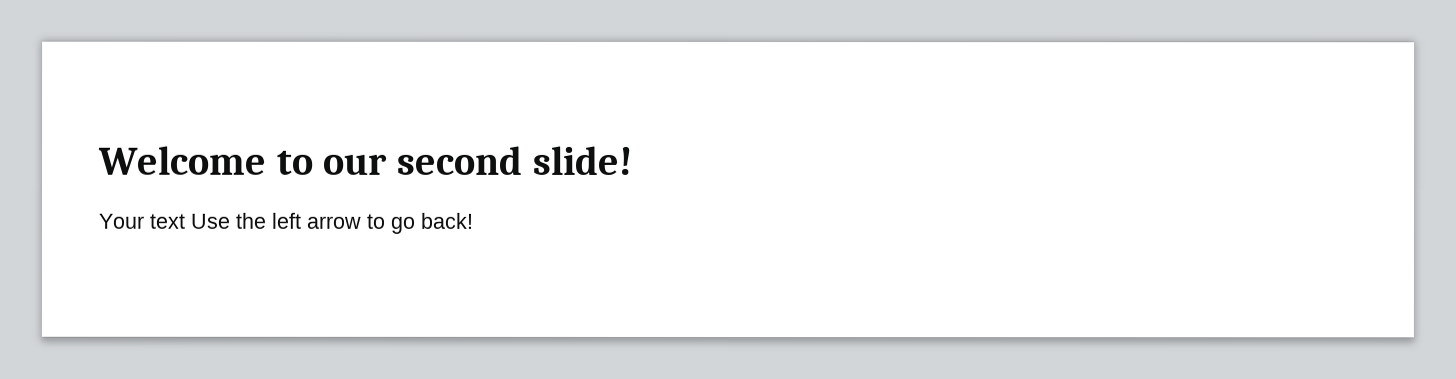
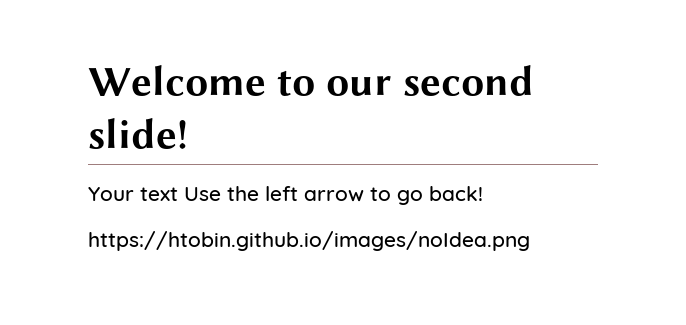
(473, 220) none -> [88,231,530,251] // https://htobin.github.io/images/noIdea.png

